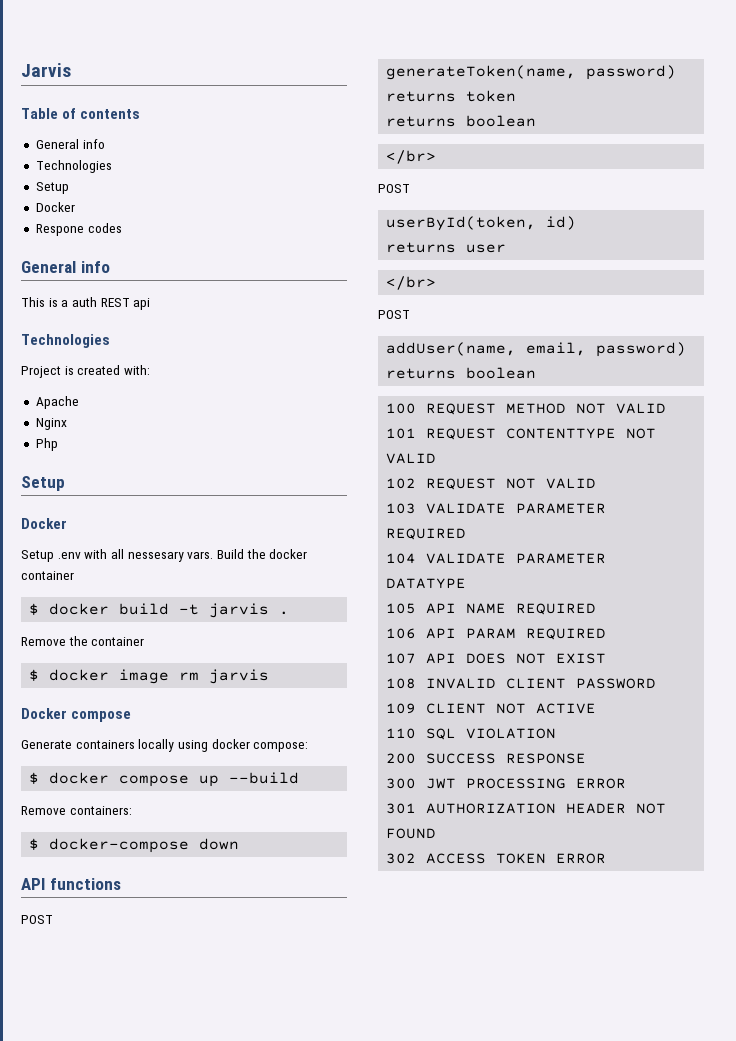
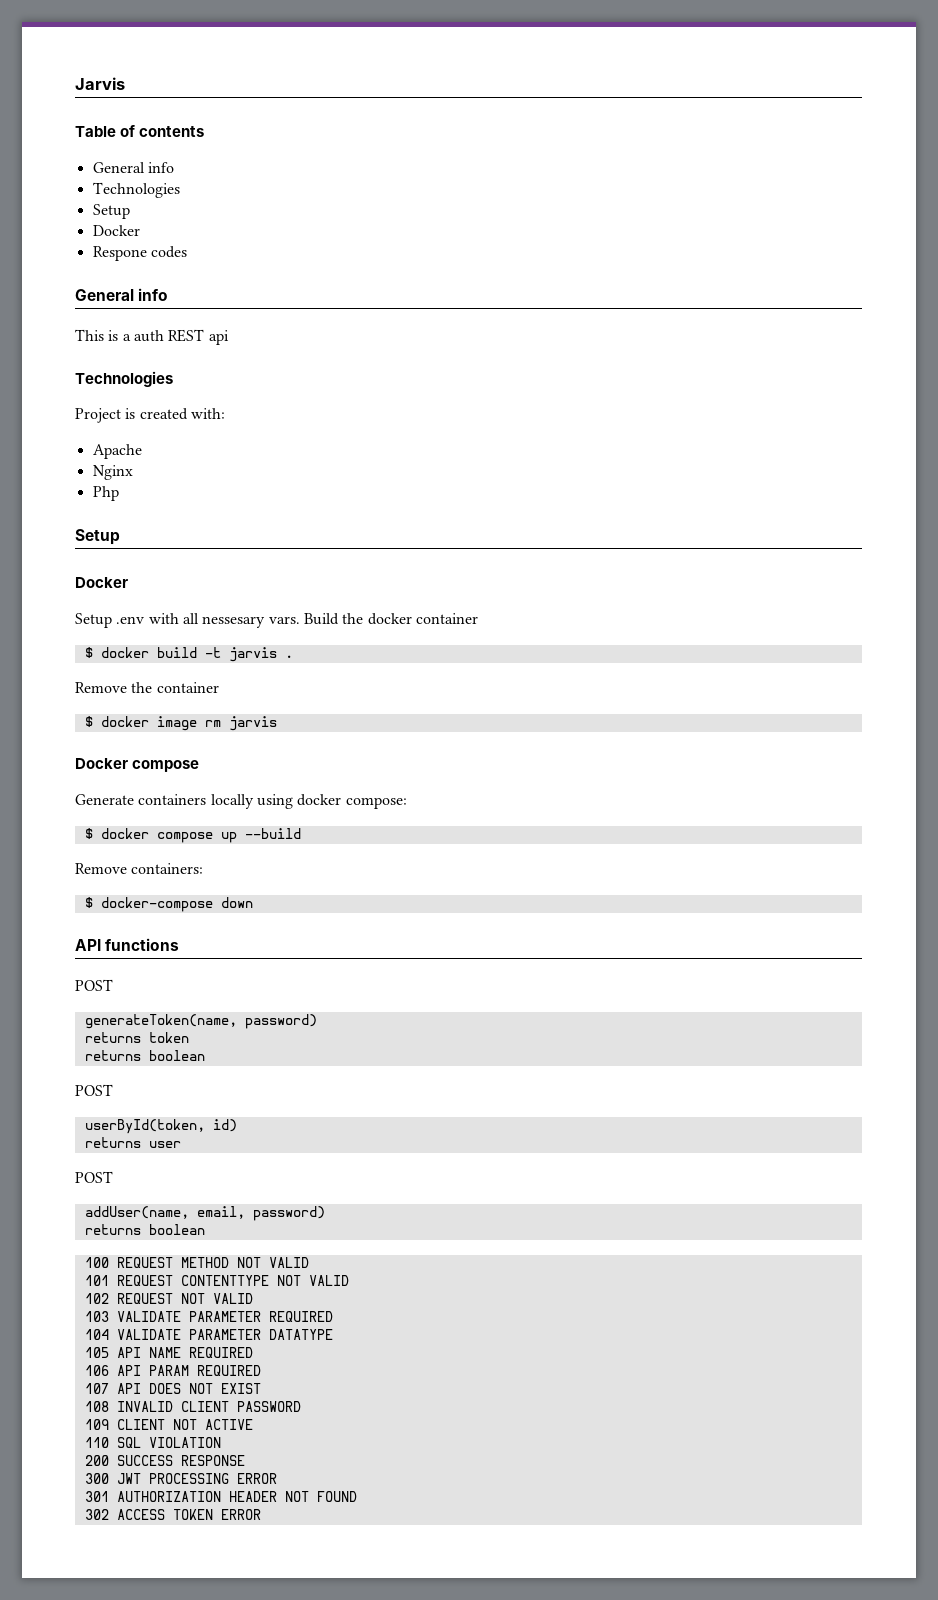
[386,150,437,164] // </br> -> (205, 1055) none
[386,276,437,290] // </br> -> (181, 1144) none

